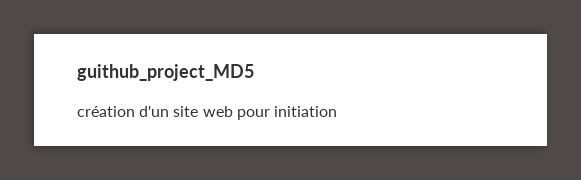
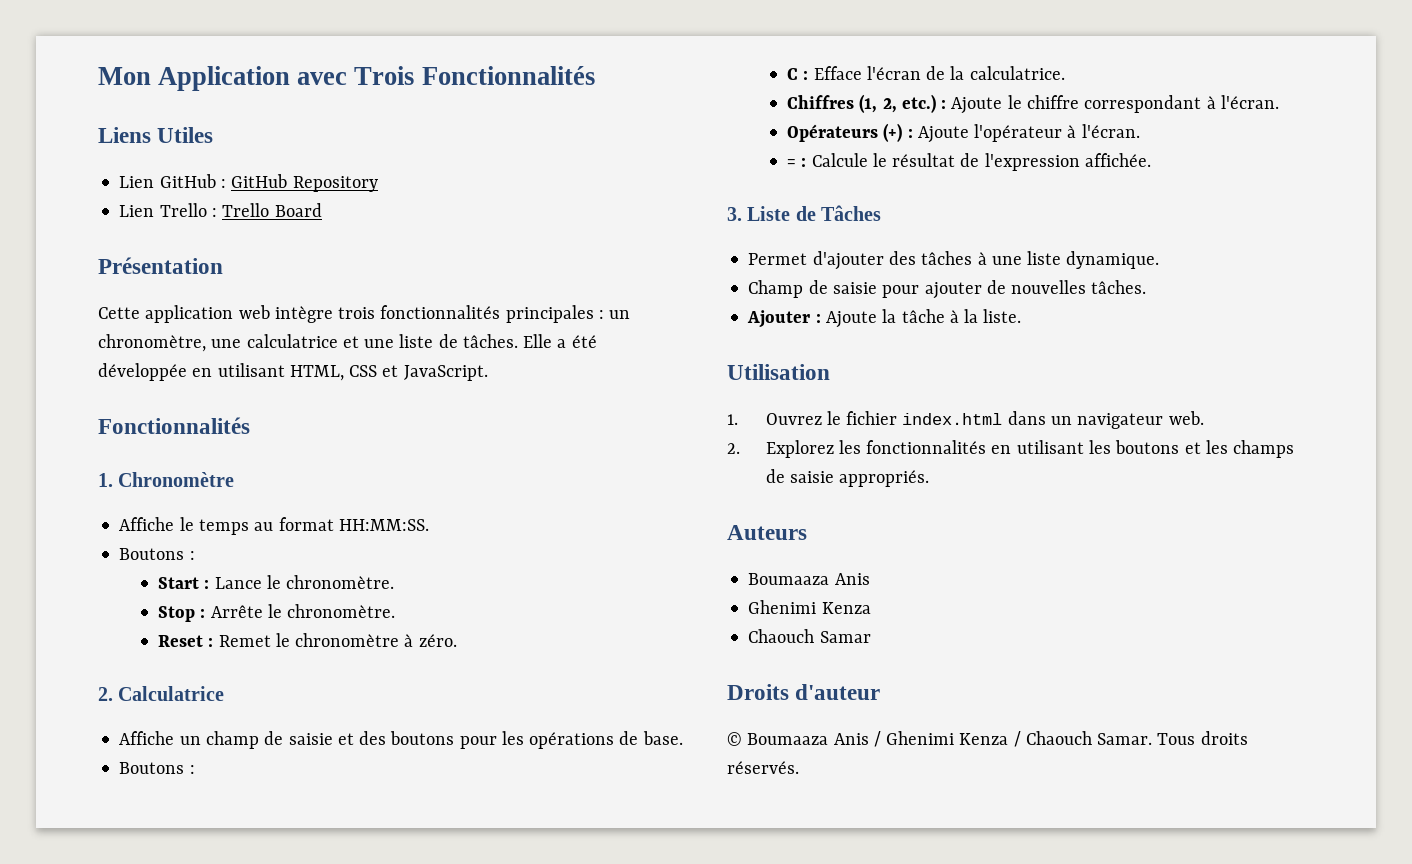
[77,64,254,81] [77,106,337,120] guithub_project_MD5 // création d'un site web pour initiation -> [98,66,595,91] [98,127,214,143] [119,174,378,192] [119,203,322,217] [98,257,223,274] [98,305,631,323] [98,334,597,352] [98,363,488,381] [98,417,250,434] [98,472,235,487] [119,517,429,535] [119,548,195,560] [158,575,395,589] [158,604,396,622] [158,633,457,647] [98,686,225,701] [119,731,683,749] [119,762,195,774] [787,66,1065,80] [787,94,1279,114] [787,123,1140,143] [787,153,1151,171] [727,205,882,221] [748,251,1160,270] [748,280,1147,299] [747,309,1022,328] [727,364,830,380] [727,411,1204,429] [727,440,1295,458] [765,469,930,487] [727,525,807,540] [748,573,870,585] [748,600,871,614] [748,629,871,643] [727,684,881,700] [727,731,1248,747] [727,761,799,774] Mon Application avec Trois Fonctionnalités // Liens Utiles // Lien GitHub : GitHub Repository // Lien Trello : Trello Board // Présentation // Cette application web intègre trois fonctionnalités principales : un chronomètre, une calculatrice et une liste de tâches. Elle a été développée en utilisant HTML, CSS et JavaScript. // Fonctionnalités // 1. Chronomètre // Affiche le temps au format HH:MM:SS. // Boutons : // Start : Lance le chronomètre. // Stop : Arrête le chronomètre. // Reset : Remet le chronomètre à zéro. // 2. Calculatrice // Affiche un champ de saisie et des boutons pour les opérations de base. // Boutons : // C : Efface l'écran de la calculatrice. // Chiffres (1, 2, etc.) : Ajoute le chiffre correspondant à l'écran. // Opérateurs (+) : Ajoute l'opérateur à l'écran. // = : Calcule le résultat de l'expression affichée. // 3. Liste de Tâches // Permet d'ajouter des tâches à une liste dynamique. // Champ de saisie pour ajouter de nouvelles tâches. // Ajouter : Ajoute la tâche à la liste. // Utilisation // 1. Ouvrez le fichier index.html dans un navigateur web. // 2. Explorez les fonctionnalités en utilisant les boutons et les champs de saisie appropriés. // Auteurs // Boumaaza Anis // Ghenimi Kenza // Chaouch Samar // Droits d'auteur // © Boumaaza Anis / Ghenimi Kenza / Chaouch Samar. Tous droits réservés.

